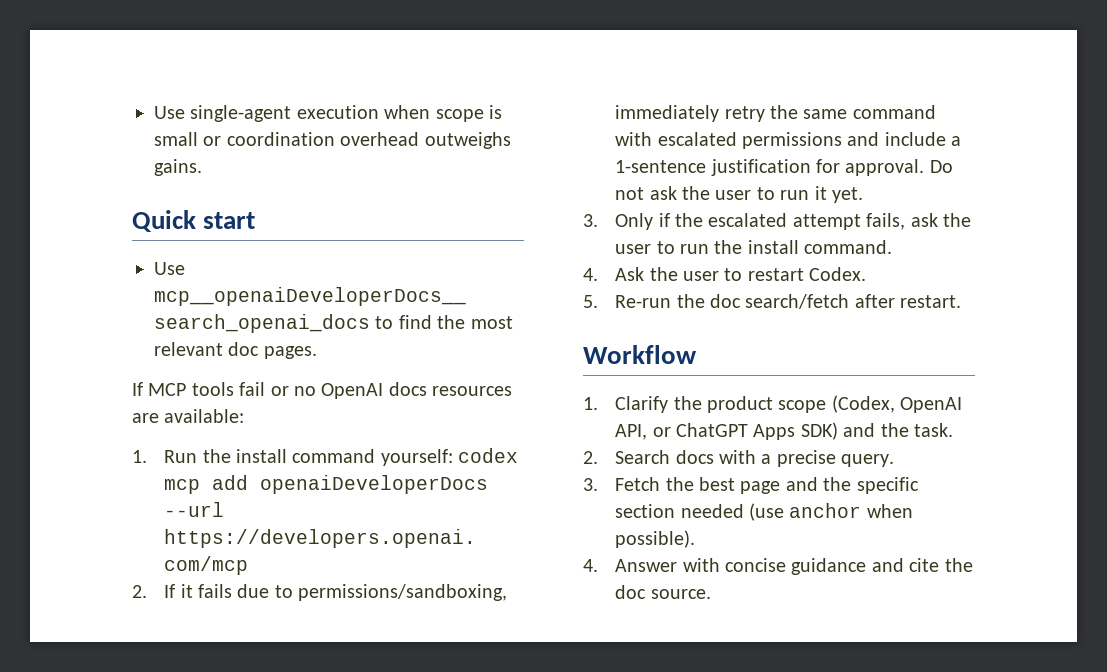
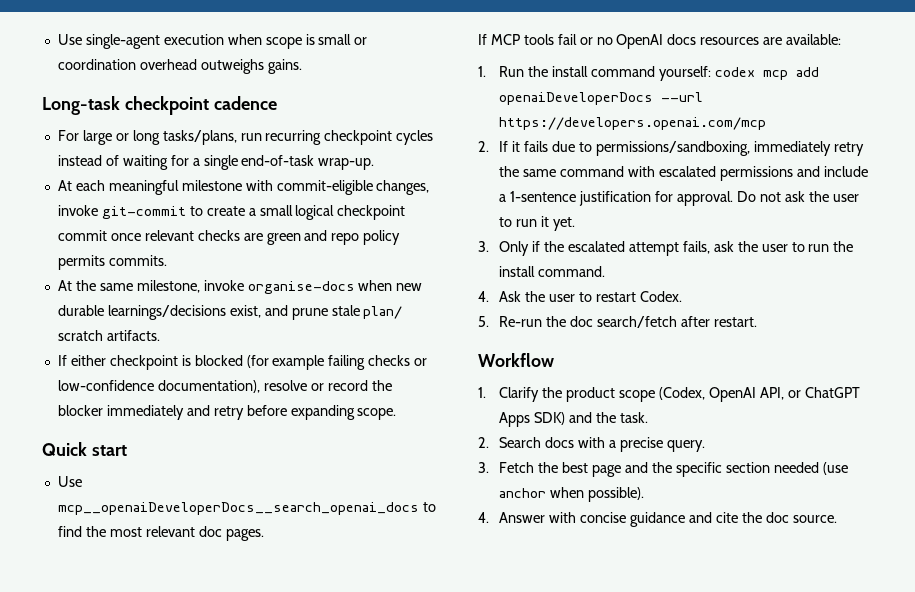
(202, 167) none -> [42,96,277,115] [57,130,434,145] [57,155,375,170] [57,180,430,195] [57,205,406,220] [57,230,401,245] [57,255,167,270] [57,280,423,294] [57,305,403,320] [57,330,160,341] [57,355,428,370] [57,380,392,393] [57,405,397,420] // Long-task checkpoint cadence // For large or long tasks/plans, run recurring checkpoint cycles instead of waiting for a single end-of-task wrap-up. // At each meaningful milestone with commit-eligible changes, invoke git-commit to create a small logical checkpoint commit once relevant checks are green and repo policy permits commits. // At the same milestone, invoke organise-docs when new durable learnings/decisions exist, and prune stale plan/ scratch artifacts. // If either checkpoint is blocked (for example failing checks or low-confidence documentation), resolve or record the blocker immediately and retry before expanding scope.

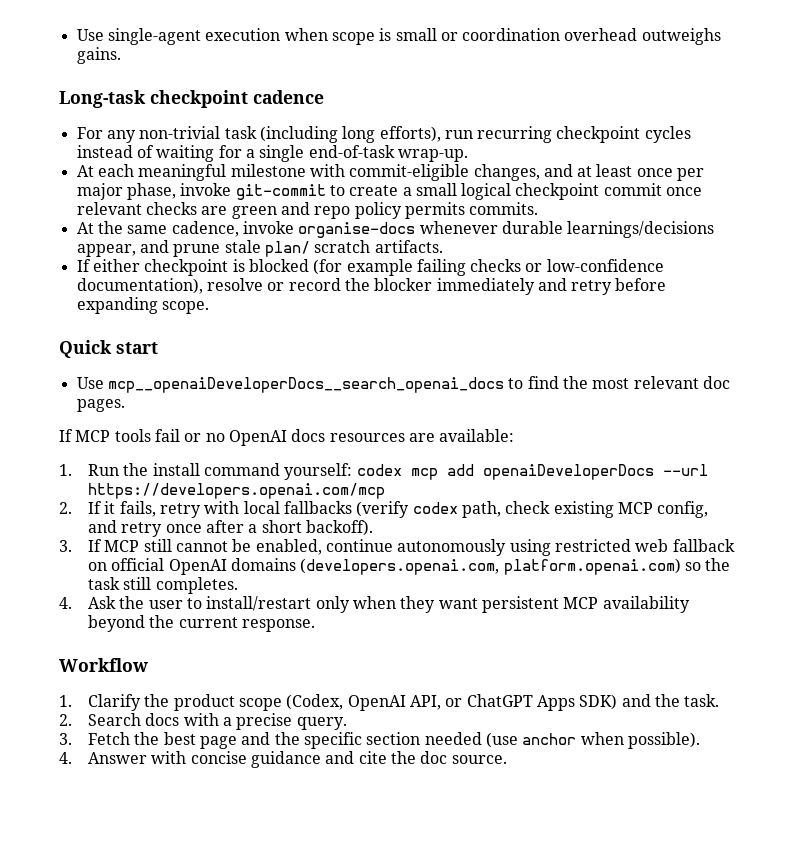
[82,130,237,145] large or long tasks/plans, -> [106,126,441,143] any non-trivial task (including long efforts),
(430, 187) none -> [543,164,705,181] [76,183,176,200] and at least once per major phase,
[136,280,200,293] milestone, -> [171,221,239,237] cadence,
[358,280,423,291] when new -> [419,221,498,234] whenever
[229,305,261,318] exist, -> [76,244,136,257] appear,
[524,141,864,156] [499,166,868,181] [499,191,859,206] [499,216,576,231] [478,241,854,256] [499,266,606,277] fails due to permissions/sandboxing, immediately retry the same command with escalated permissions and include a 1-sentence justification for approval. Do not ask the user to run it yet. // 3. Only if the escalated attempt fails, ask the user to run the install command. -> [119,501,709,518] [87,520,373,537] [59,539,735,556] [87,558,731,575] [87,577,238,594] fails, retry with local fallbacks (verify codex path, check existing MCP config, and retry once after a short backoff). // 3. If MCP still cannot be enabled, continue autonomously using restricted web fallback on official OpenAI domains (developers.openai.com, platform.openai.com) so the task still completes.
[595,291,682,302] [478,316,757,328] restart Codex. // 5. Re-run the doc search/fetch after restart. -> [206,596,690,613] [87,615,315,632] install/restart only when they want persistent MCP availability beyond the current response.

